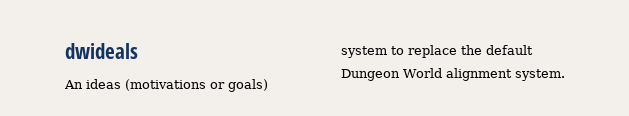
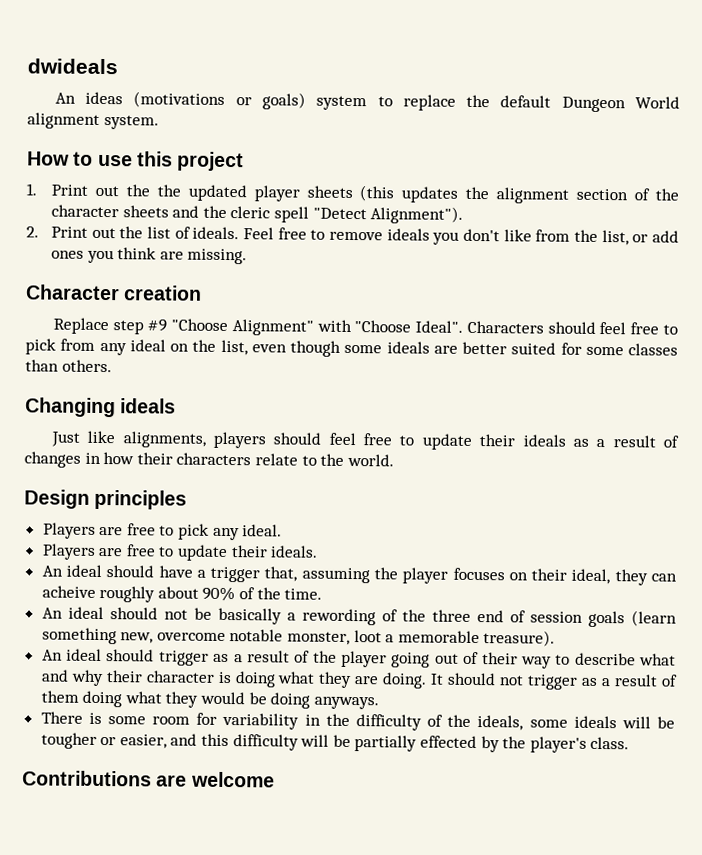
(565, 75) none -> [27,151,245,172] [26,183,680,204] [50,204,464,224] [26,226,679,246] [50,247,248,265] [26,284,203,301] [52,317,678,336] [25,338,678,357] [25,359,112,373] [25,397,177,418] [50,430,679,450] [24,451,394,468] [24,489,188,510] [42,522,283,541] [41,543,319,562] [41,564,677,586] [41,585,323,603] [41,606,677,628] [41,627,556,647] [41,648,677,669] [40,669,678,690] [40,690,379,710] [40,711,675,731] [40,732,630,753] [22,770,275,788] // How to use this project // 1. Print out the the updated player sheets (this updates the alignment section of the character sheets and the cleric spell "Detect Alignment"). // 2. Print out the list of ideals. Feel free to remove ideals you don't like from the list, or add ones you think are missing. // Character creation // Replace step #9 "Choose Alignment" with "Choose Ideal". Characters should feel free to pick from any ideal on the list, even though some ideals are better suited for some classes than others. // Changing ideals // Just like alignments, players should feel free to update their ideals as a result of changes in how their characters relate to the world. // Design principles // Players are free to pick any ideal. // Players are free to update their ideals. // An ideal should have a trigger that, assuming the player focuses on their ideal, they can acheive roughly about 90% of the time. // An ideal should not be basically a rewording of the three end of session goals (learn something new, overcome notable monster, loot a memorable treasure). // An ideal should trigger as a result of the player going out of their way to describe what and why their character is doing what they are doing. It should not trigger as a result of them doing what they would be doing anyways. // There is some room for variability in the difficulty of the ideals, some ideals will be tougher or easier, and this difficulty will be partially effected by the player's class. // Contributions are welcome

